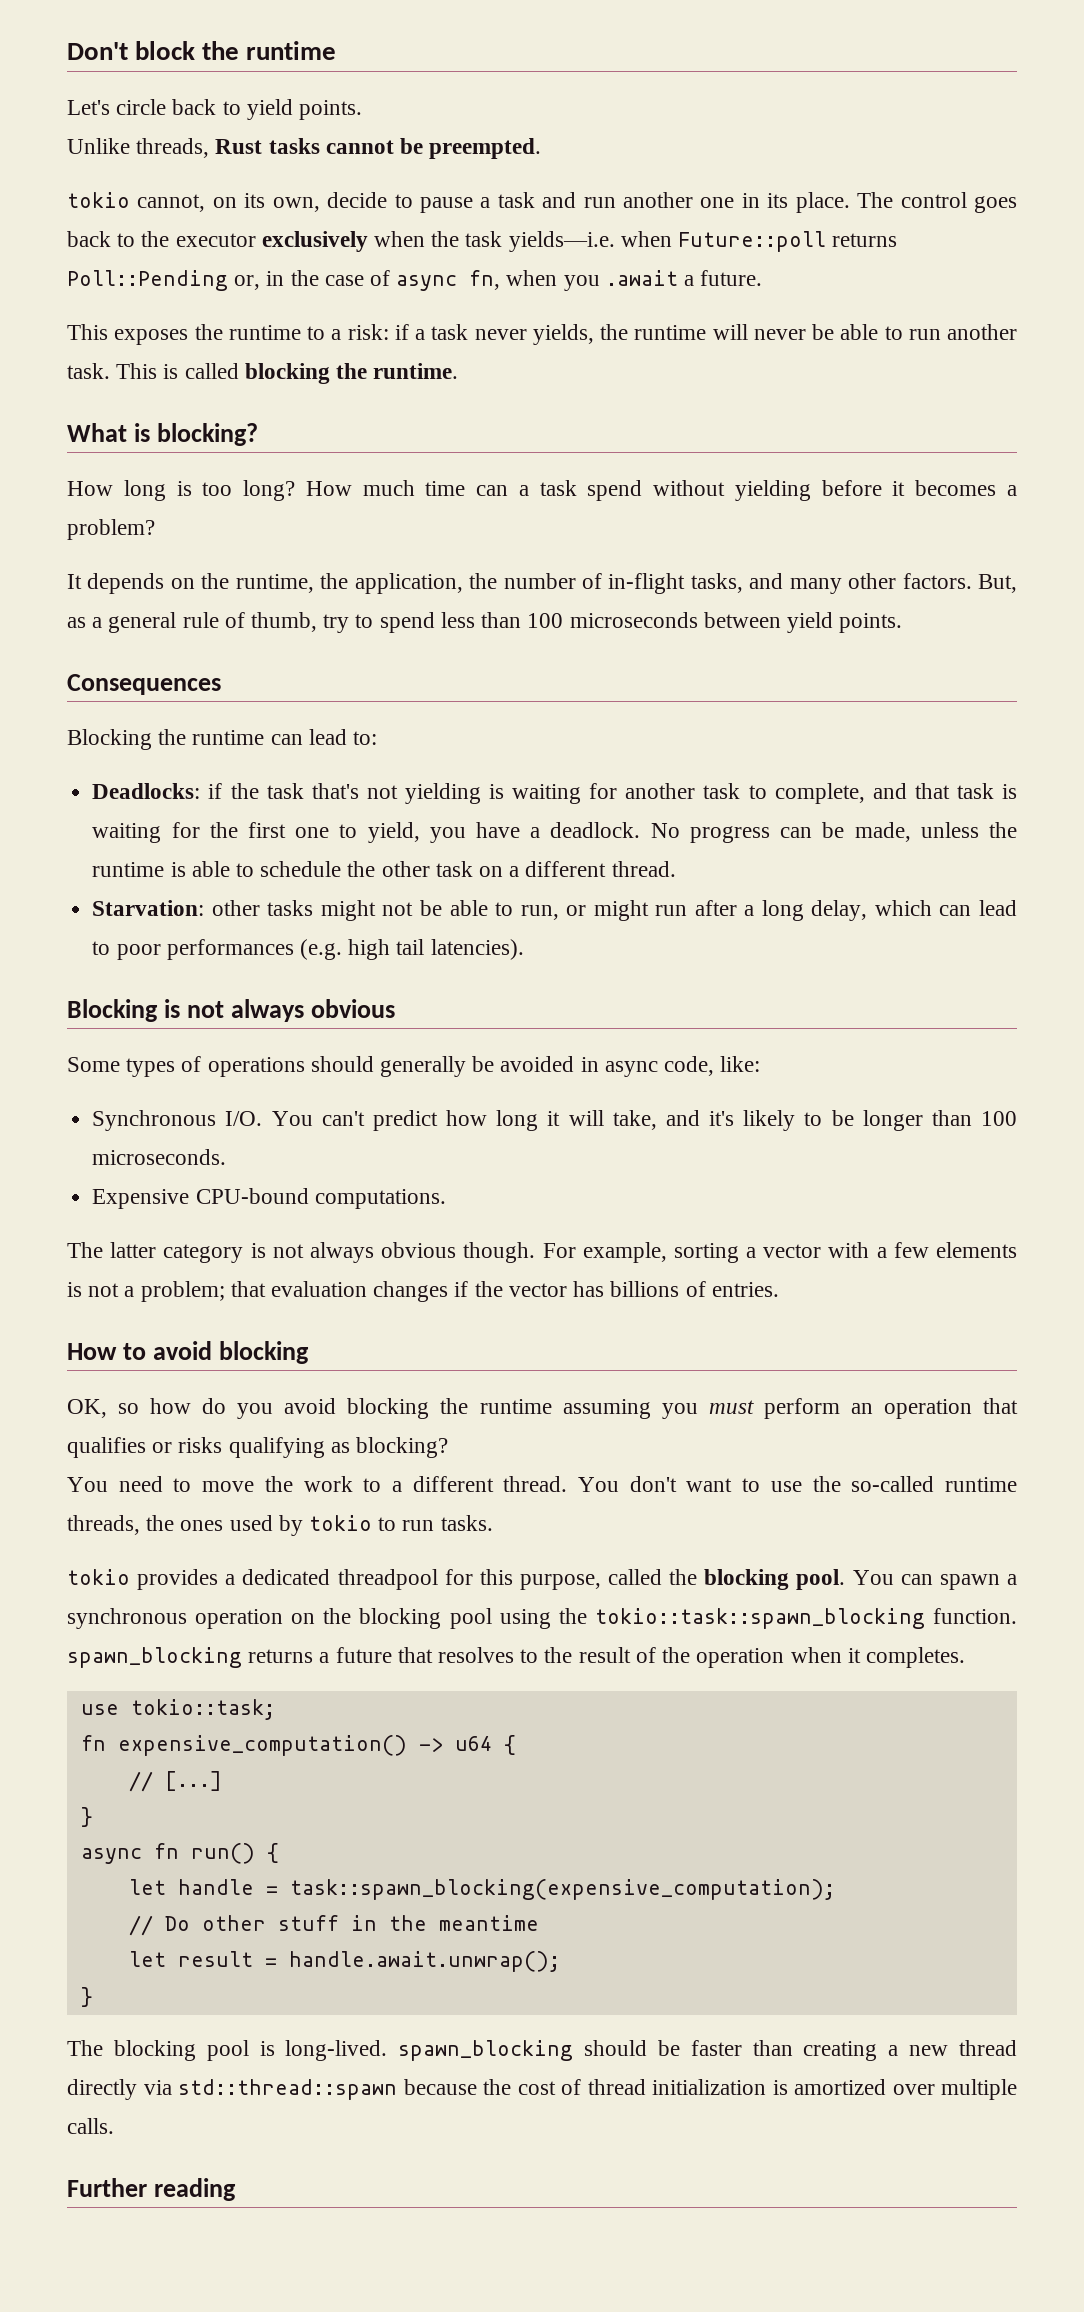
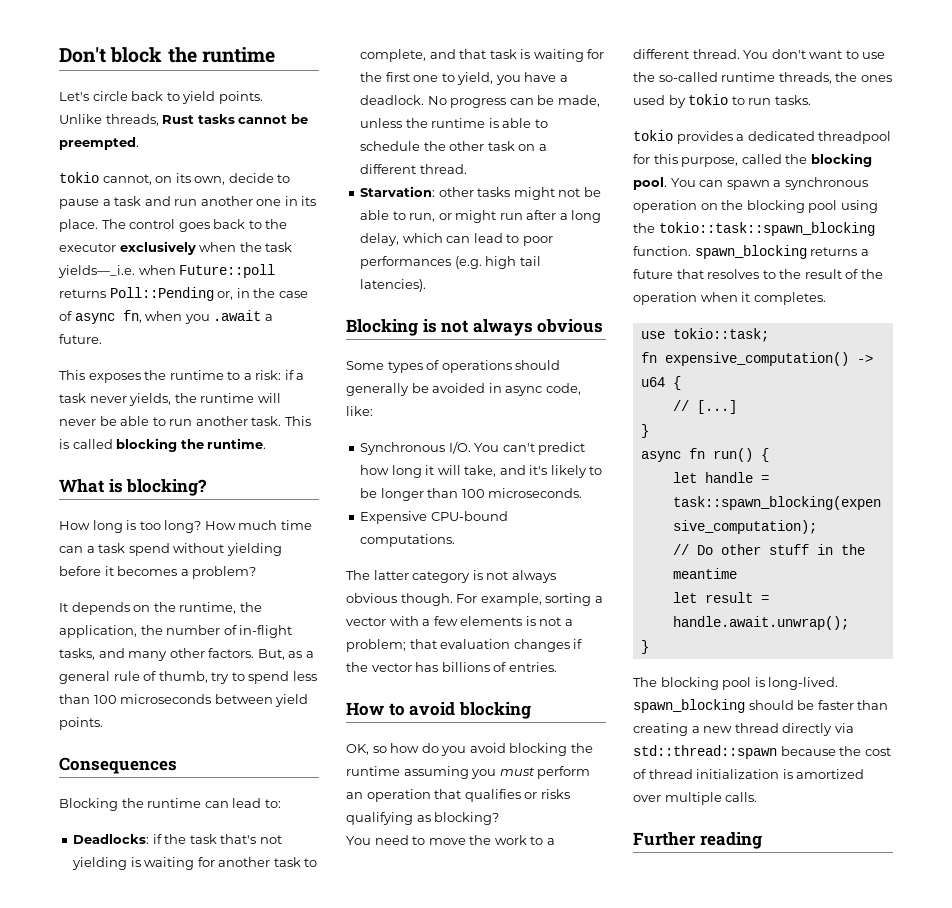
[508,231,615,252] yields—i.e. -> [58,265,135,278] yields—_i.e.

